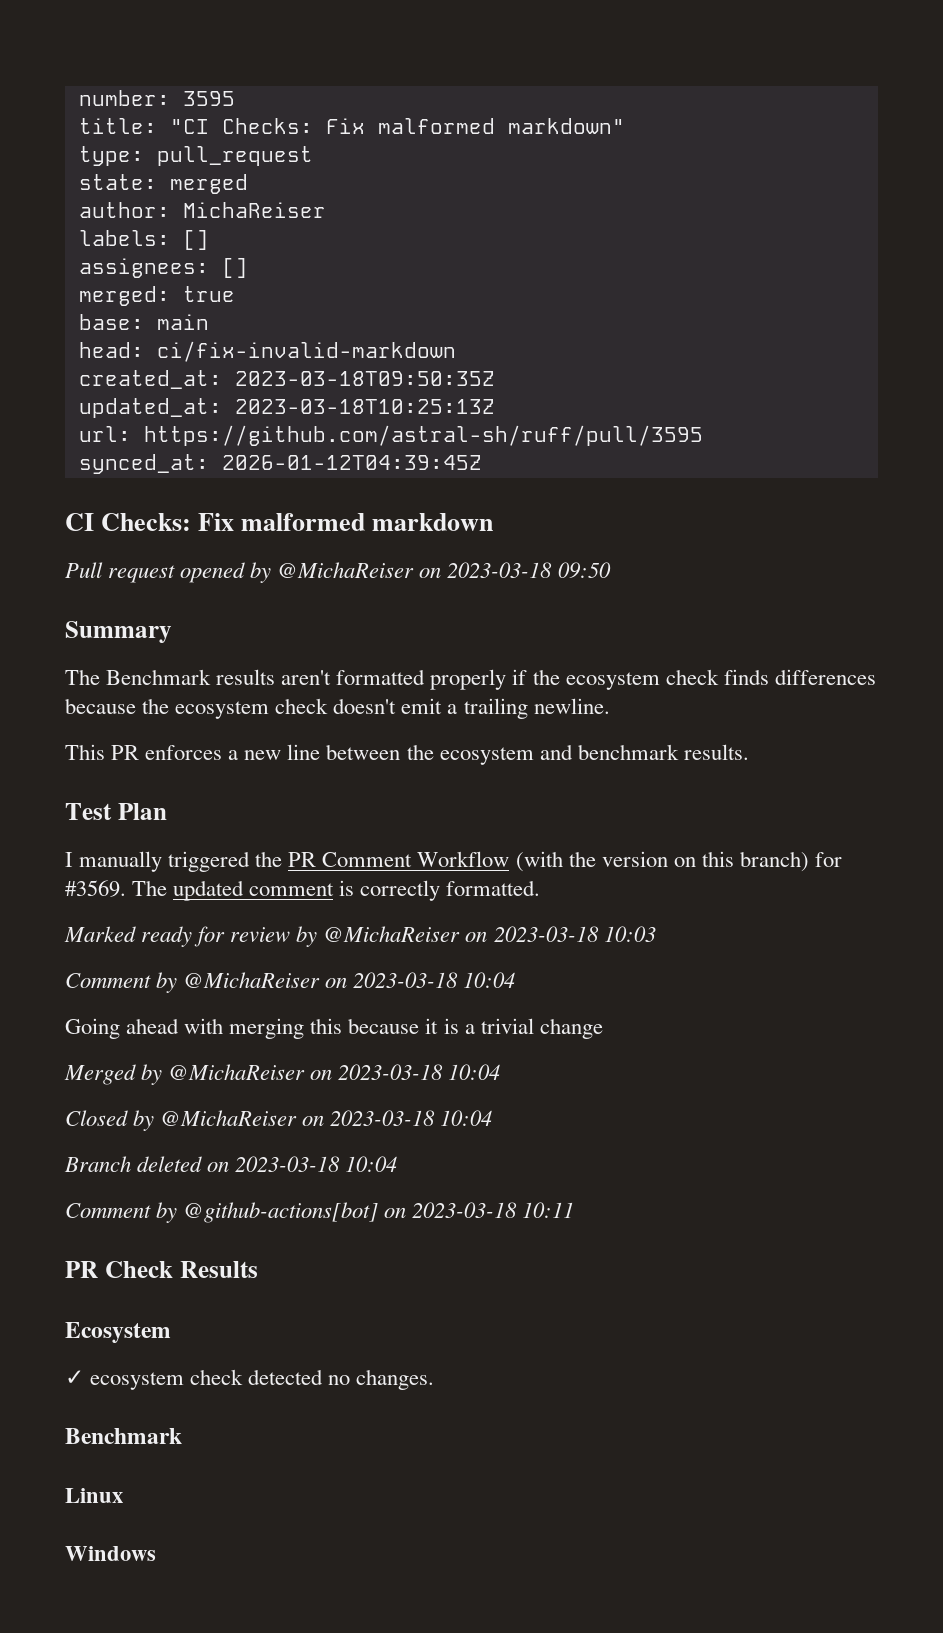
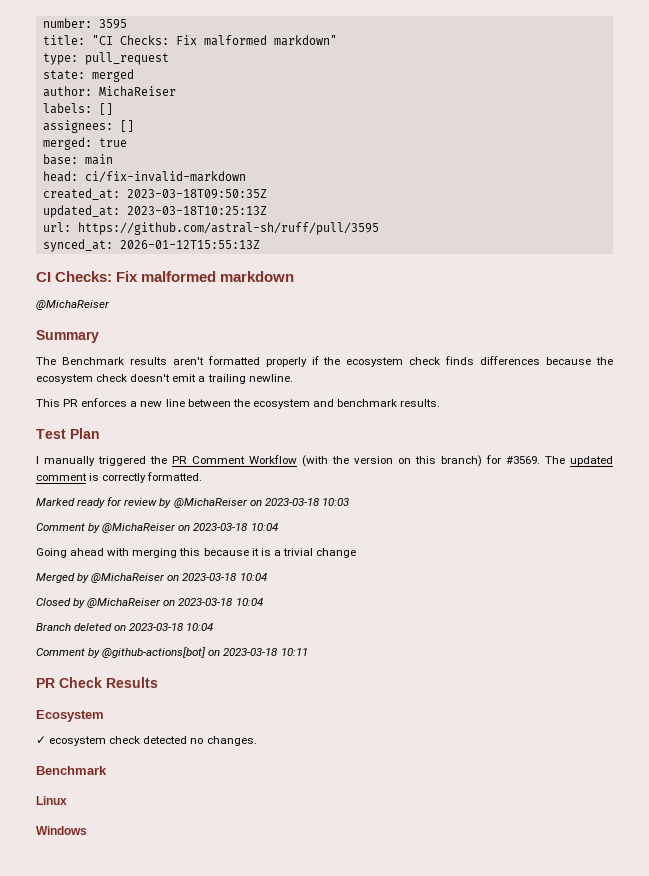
[221,455,482,470] 2026-01-12T04:39:45Z -> [119,240,260,249] 2026-01-12T15:55:13Z
[65,562,611,583] Pull request opened by @MichaReiser on 2023-03-18 09:50 -> [36,300,110,310] @MichaReiser

